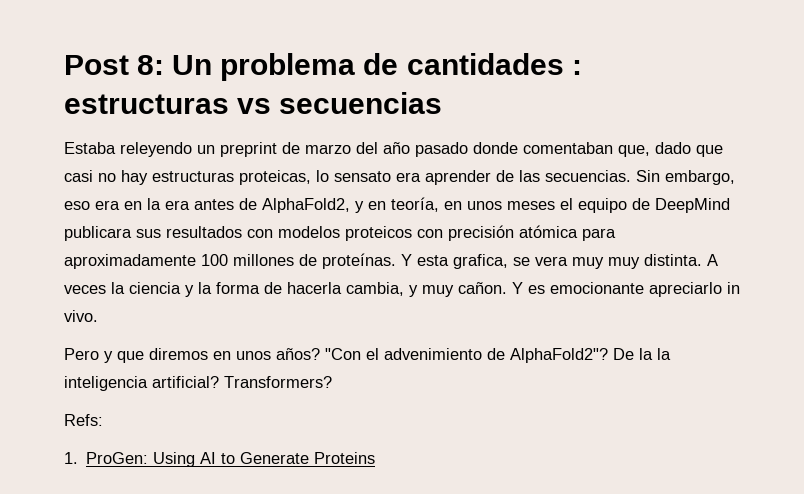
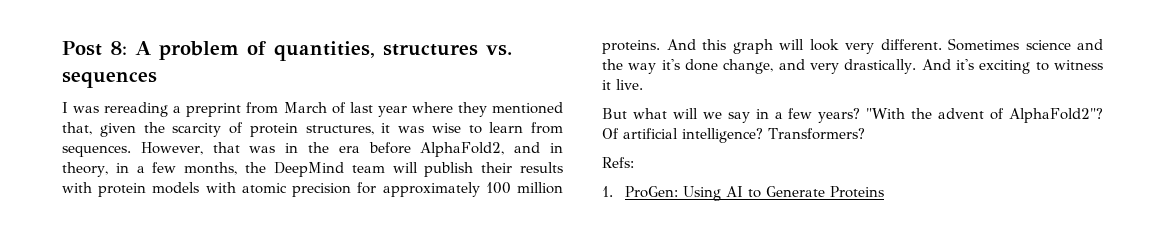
[172,53,582,81] [64,92,443,114] [64,142,723,157] [64,170,735,185] [64,197,730,213] [64,225,616,241] [64,253,718,269] [64,282,740,297] [64,310,98,322] [64,348,671,363] [64,376,219,391] Un problema de cantidades : estructuras vs secuencias // Estaba releyendo un preprint de marzo del año pasado donde comentaban que, dado que casi no hay estructuras proteicas, lo sensato era aprender de las secuencias. Sin embargo, eso era en la era antes de AlphaFold2, y en teoría, en unos meses el equipo de DeepMind publicara sus resultados con modelos proteicos con precisión atómica para aproximadamente 100 millones de proteínas. Y esta grafica, se vera muy muy distinta. A veces la ciencia y la forma de hacerla cambia, y muy cañon. Y es emocionante apreciarlo in vivo. // Pero y que diremos en unos años? "Con el advenimiento de AlphaFold2"? De la la inteligencia artificial? -> [134,41,512,61] [62,71,157,88] [62,102,563,117] [62,122,563,137] [62,142,564,157] [62,162,563,177] [62,182,563,197] [602,38,1103,54] [602,59,1103,74] [602,79,643,90] [602,108,1103,123] [602,128,763,143] A problem of quantities, structures vs. sequences // I was rereading a preprint from March of last year where they mentioned that, given the scarcity of protein structures, it was wise to learn from sequences. However, that was in the era before AlphaFold2, and in theory, in a few months, the DeepMind team will publish their results with protein models with atomic precision for approximately 100 million proteins. And this graph will look very different. Sometimes science and the way it's done change, and very drastically. And it's exciting to witness it live. // But what will we say in a few years? "With the advent of AlphaFold2"? Of artificial intelligence?

